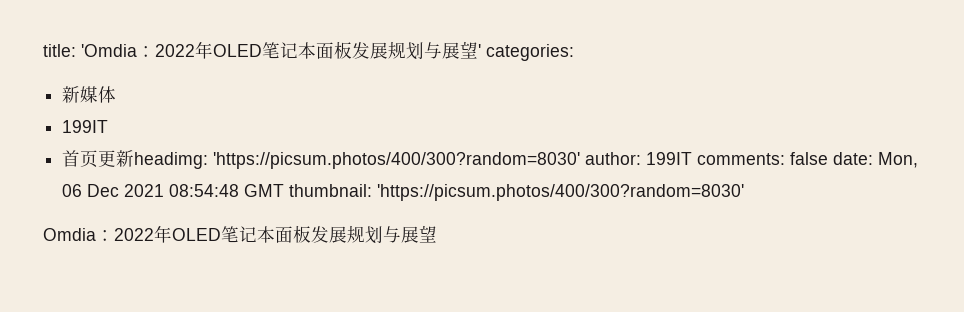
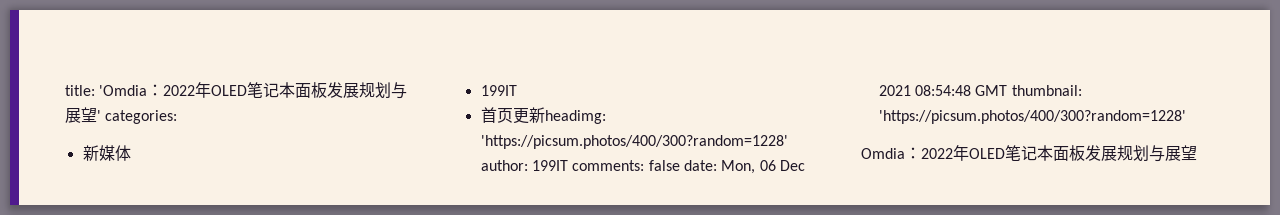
[213,152,581,169] 'https://picsum.photos/400/300?random=8030' -> [480,135,788,149] 'https://picsum.photos/400/300?random=1228'
[377,184,745,201] 'https://picsum.photos/400/300?random=8030' -> [878,110,1186,124] 'https://picsum.photos/400/300?random=1228'

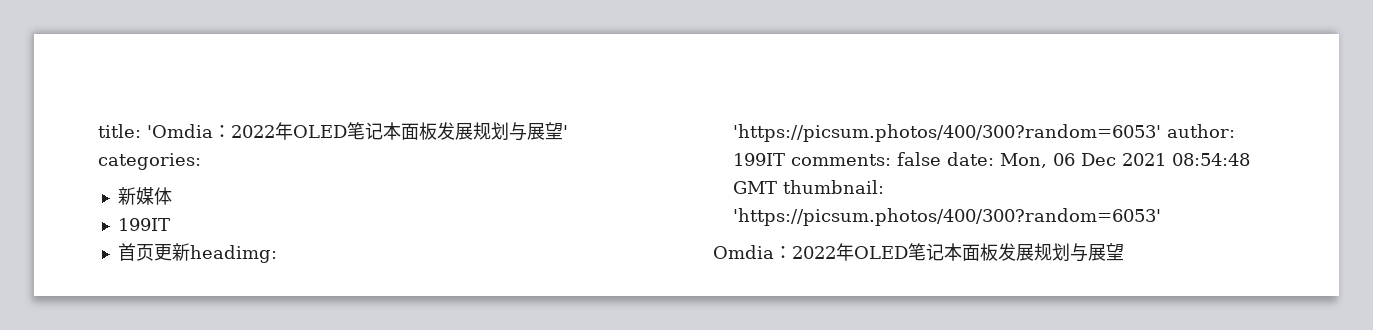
[480,135,788,149] 'https://picsum.photos/400/300?random=1228' -> [732,124,1161,142] 'https://picsum.photos/400/300?random=6053'
[878,110,1186,124] 'https://picsum.photos/400/300?random=1228' -> [732,208,1161,226] 'https://picsum.photos/400/300?random=6053'

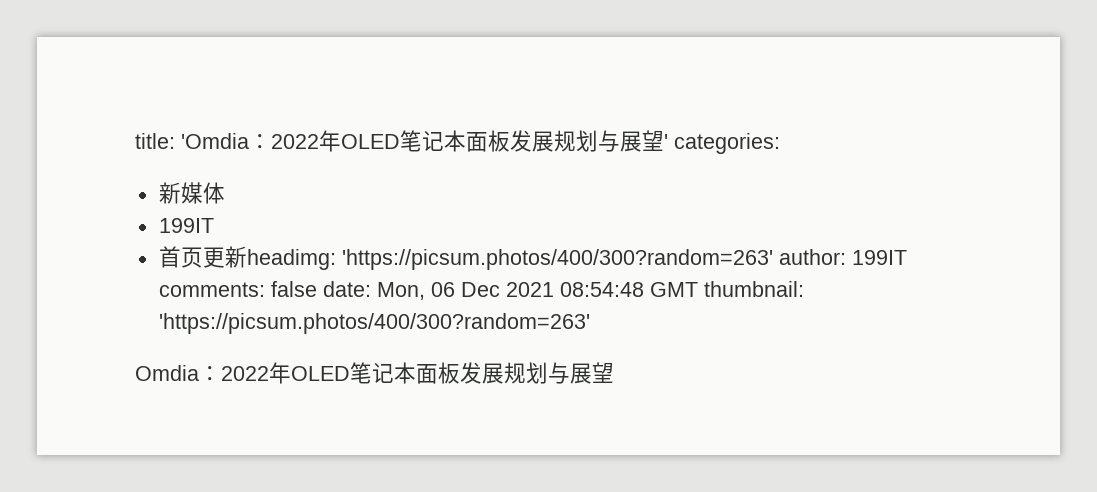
[732,124,1161,142] 'https://picsum.photos/400/300?random=6053' -> [341,249,773,270] 'https://picsum.photos/400/300?random=263'
[732,208,1161,226] 'https://picsum.photos/400/300?random=6053' -> [158,313,590,334] 'https://picsum.photos/400/300?random=263'

